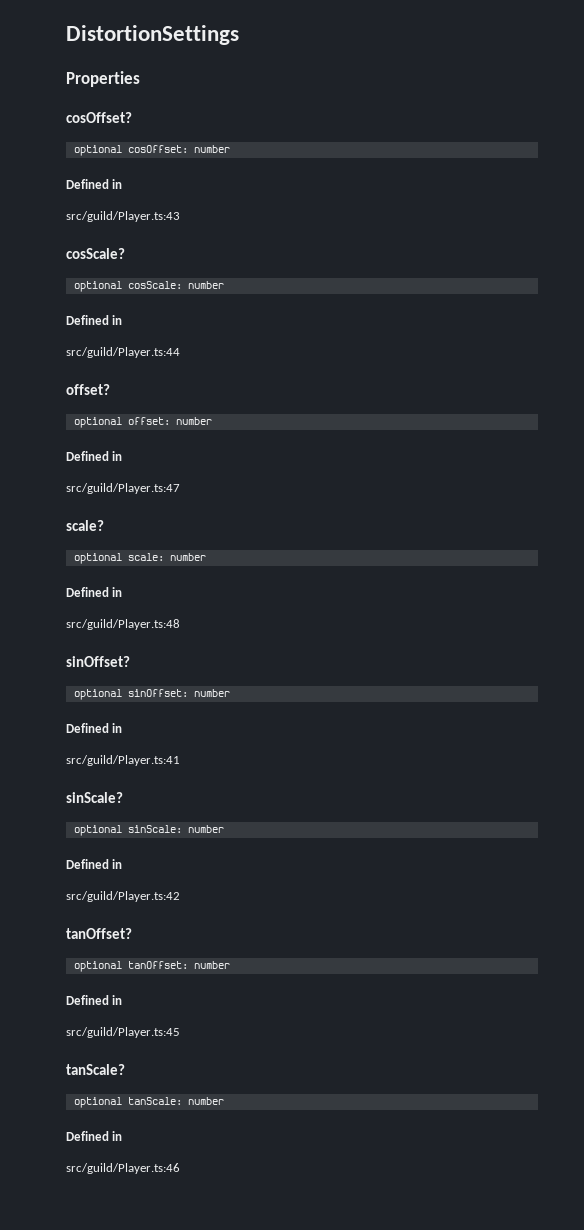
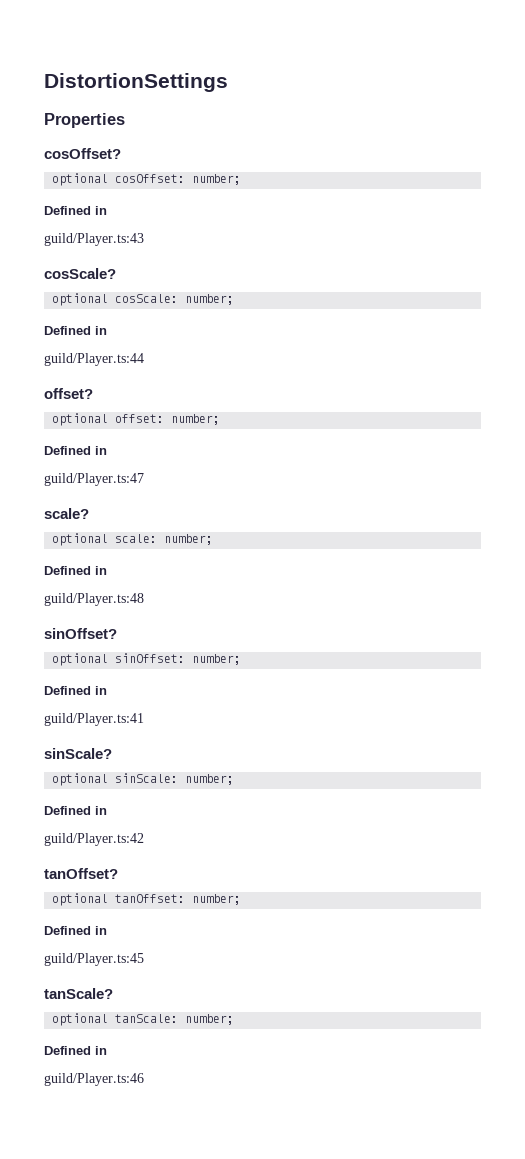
[193,145,230,153] [66,179,123,189] [66,211,180,222] number // Defined in // src/guild/Player.ts:43 -> [192,174,242,185] [44,206,107,215] [44,233,144,246] number; // Defined in // guild/Player.ts:43
[187,281,224,289] [66,315,123,325] [66,347,180,358] number // Defined in // src/guild/Player.ts:44 -> [185,294,235,305] [44,326,107,335] [44,353,144,366] number; // Defined in // guild/Player.ts:44
[175,417,212,425] [66,451,123,461] [66,483,180,494] number // Defined in // src/guild/Player.ts:47 -> [171,414,221,425] [44,446,107,455] [44,473,144,486] number; // Defined in // guild/Player.ts:47
[169,553,206,561] [66,587,123,597] [66,619,180,630] number // Defined in // src/guild/Player.ts:48 -> [164,534,214,545] [44,566,107,575] [44,593,144,606] number; // Defined in // guild/Player.ts:48
[193,689,230,697] [66,723,123,733] [66,755,180,766] number // Defined in // src/guild/Player.ts:41 -> [192,654,242,665] [44,686,107,695] [44,713,144,726] number; // Defined in // guild/Player.ts:41
[187,825,224,833] [66,859,123,869] [66,891,180,902] number // Defined in // src/guild/Player.ts:42 -> [185,774,235,785] [44,806,107,815] [44,833,144,846] number; // Defined in // guild/Player.ts:42
[193,961,230,969] [66,995,123,1005] [66,1027,180,1038] number // Defined in // src/guild/Player.ts:45 -> [192,894,242,905] [44,926,107,935] [44,953,144,966] number; // Defined in // guild/Player.ts:45
[187,1097,224,1105] [66,1131,123,1141] [66,1163,180,1174] number // Defined in // src/guild/Player.ts:46 -> [185,1014,235,1025] [44,1046,107,1055] [44,1073,144,1086] number; // Defined in // guild/Player.ts:46

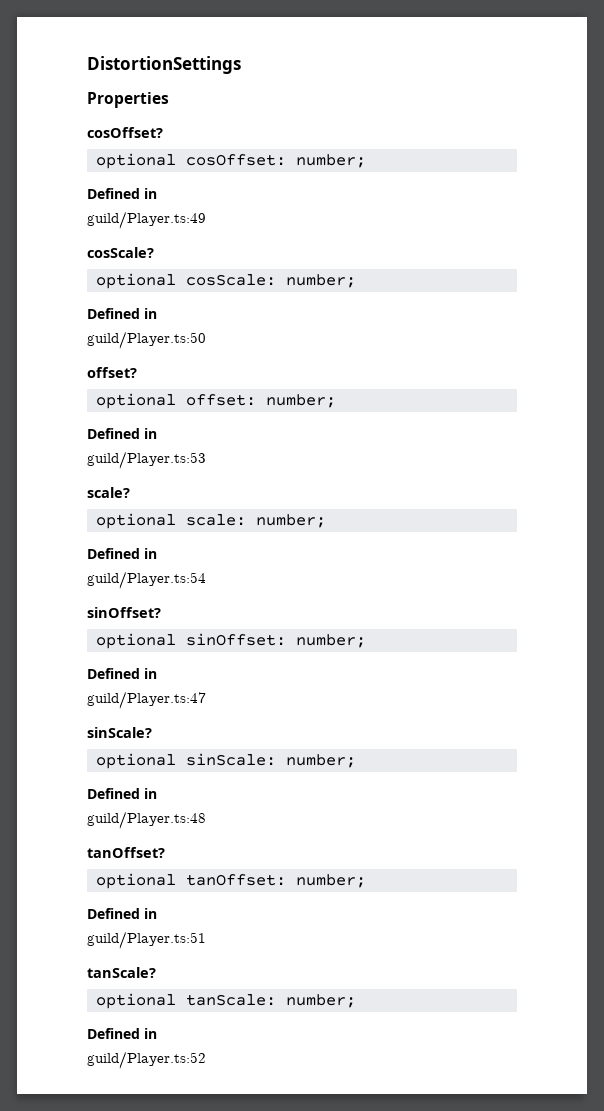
[44,233,144,246] guild/Player.ts:43 -> [87,211,206,229] guild/Player.ts:49
[44,353,144,366] guild/Player.ts:44 -> [87,331,206,349] guild/Player.ts:50
[44,473,144,486] guild/Player.ts:47 -> [87,451,206,469] guild/Player.ts:53
[44,593,144,606] guild/Player.ts:48 -> [87,571,206,589] guild/Player.ts:54
[44,713,144,726] guild/Player.ts:41 -> [87,691,206,709] guild/Player.ts:47
[44,833,144,846] guild/Player.ts:42 -> [87,811,206,829] guild/Player.ts:48
[44,953,144,966] guild/Player.ts:45 -> [87,931,206,949] guild/Player.ts:51
[44,1073,144,1086] guild/Player.ts:46 -> [87,1051,206,1069] guild/Player.ts:52

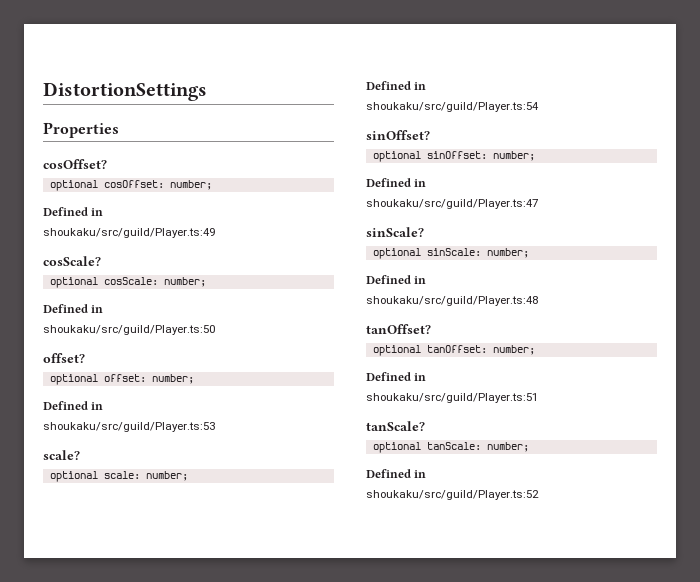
[87,211,206,229] guild/Player.ts:49 -> [43,228,215,238] shoukaku/src/guild/Player.ts:49
[87,331,206,349] guild/Player.ts:50 -> [43,325,215,335] shoukaku/src/guild/Player.ts:50
[87,451,206,469] guild/Player.ts:53 -> [43,422,215,432] shoukaku/src/guild/Player.ts:53
[87,571,206,589] guild/Player.ts:54 -> [366,102,539,112] shoukaku/src/guild/Player.ts:54
[87,691,206,709] guild/Player.ts:47 -> [366,199,538,209] shoukaku/src/guild/Player.ts:47
[87,811,206,829] guild/Player.ts:48 -> [366,296,538,306] shoukaku/src/guild/Player.ts:48
[87,931,206,949] guild/Player.ts:51 -> [366,393,538,403] shoukaku/src/guild/Player.ts:51
[87,1051,206,1069] guild/Player.ts:52 -> [366,490,539,500] shoukaku/src/guild/Player.ts:52

